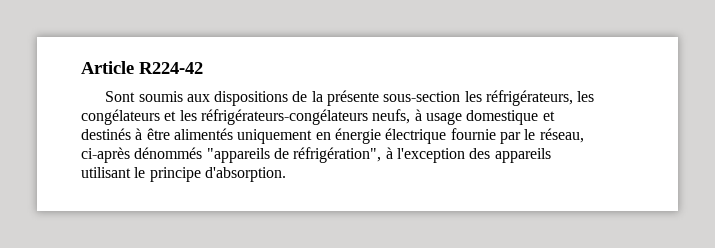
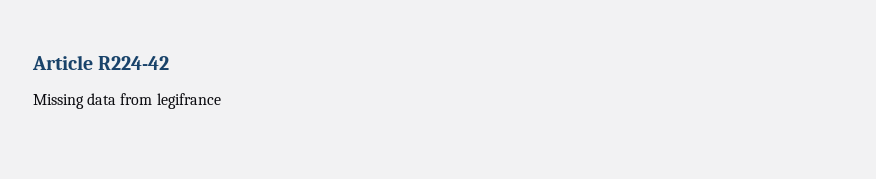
[105,90,595,106] [81,109,555,125] [81,128,584,144] [81,147,551,163] [81,167,286,182] Sont soumis aux dispositions de la présente sous-section les réfrigérateurs, les congélateurs et les réfrigérateurs-congélateurs neufs, à usage domestique et destinés à être alimentés uniquement en énergie électrique fournie par le réseau, ci-après dénommés "appareils de réfrigération", à l'exception des appareils utilisant le principe d'absorption. -> [33,93,221,109] Missing data from legifrance

